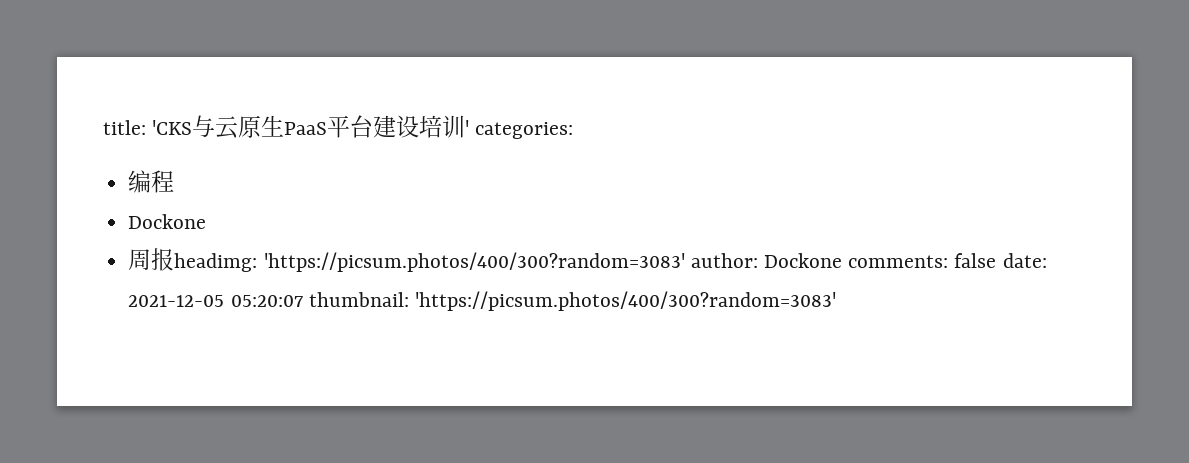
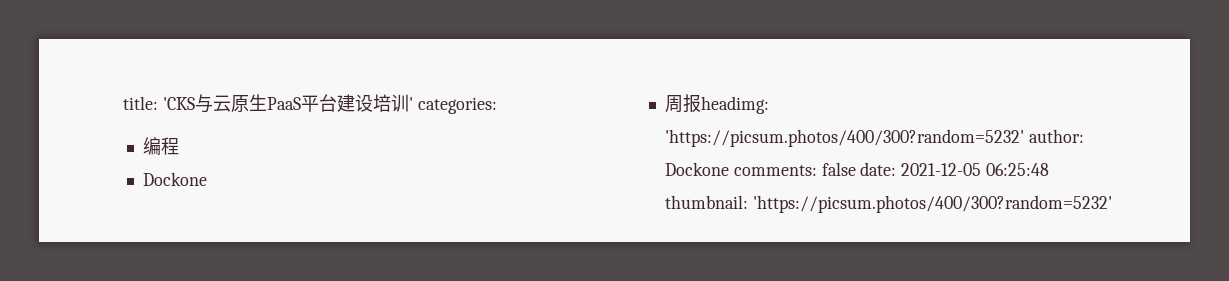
[263,252,685,272] 'https://picsum.photos/400/300?random=3083' -> [664,129,1024,147] 'https://picsum.photos/400/300?random=5232'
[230,291,836,311] 05:20:07 thumbnail: 'https://picsum.photos/400/300?random=3083' -> [986,163,1050,176] [664,195,1112,213] 06:25:48 thumbnail: 'https://picsum.photos/400/300?random=5232'

